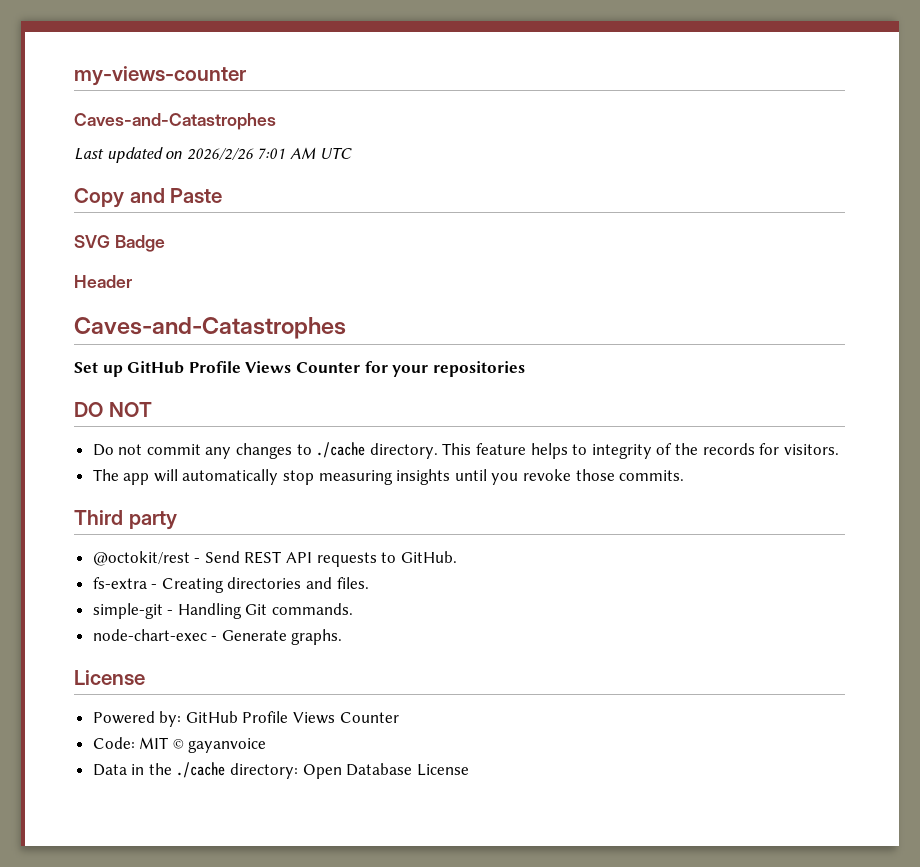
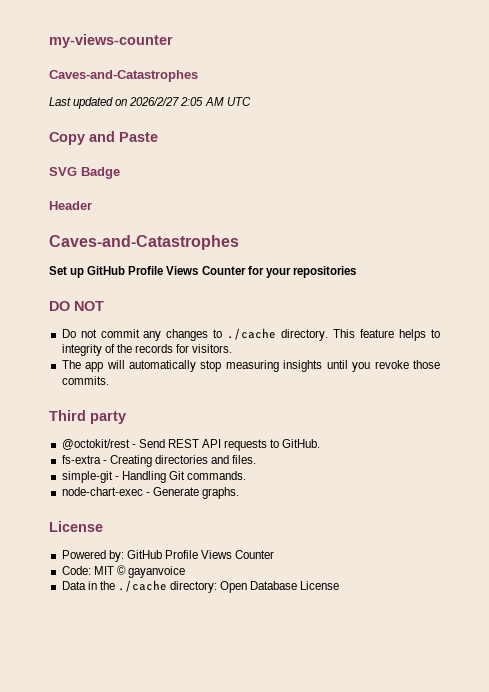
[186,148,286,160] 2026/2/26 7:01 -> [129,97,204,106] 2026/2/27 2:05

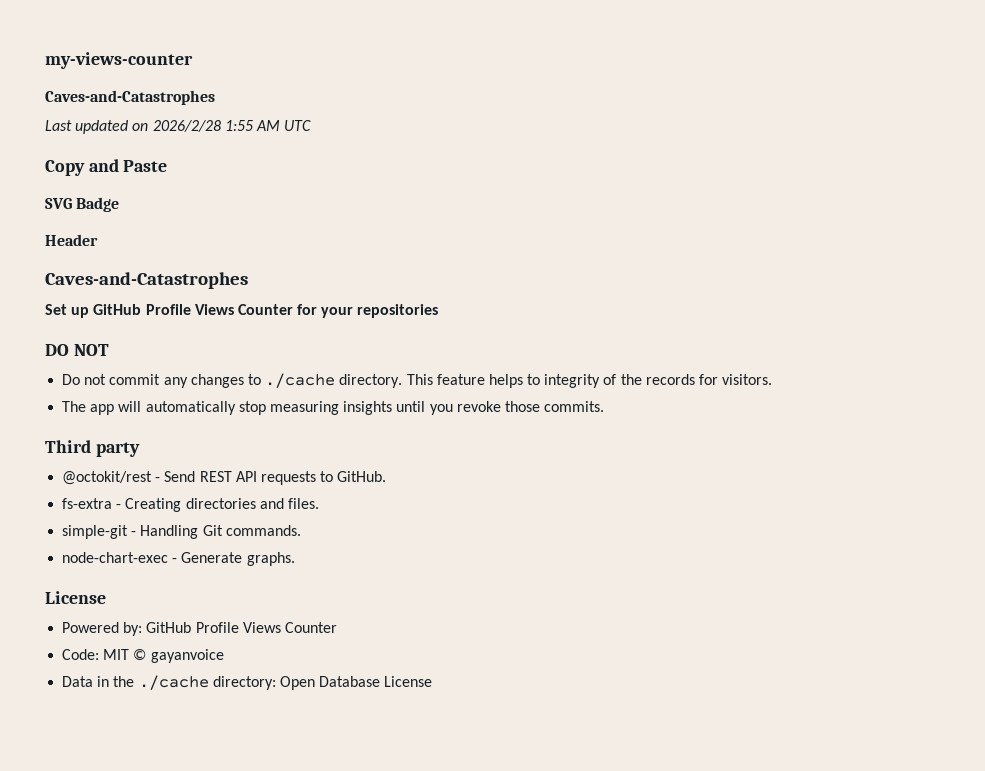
[129,97,204,106] 2026/2/27 2:05 -> [152,120,253,132] 2026/2/28 1:55

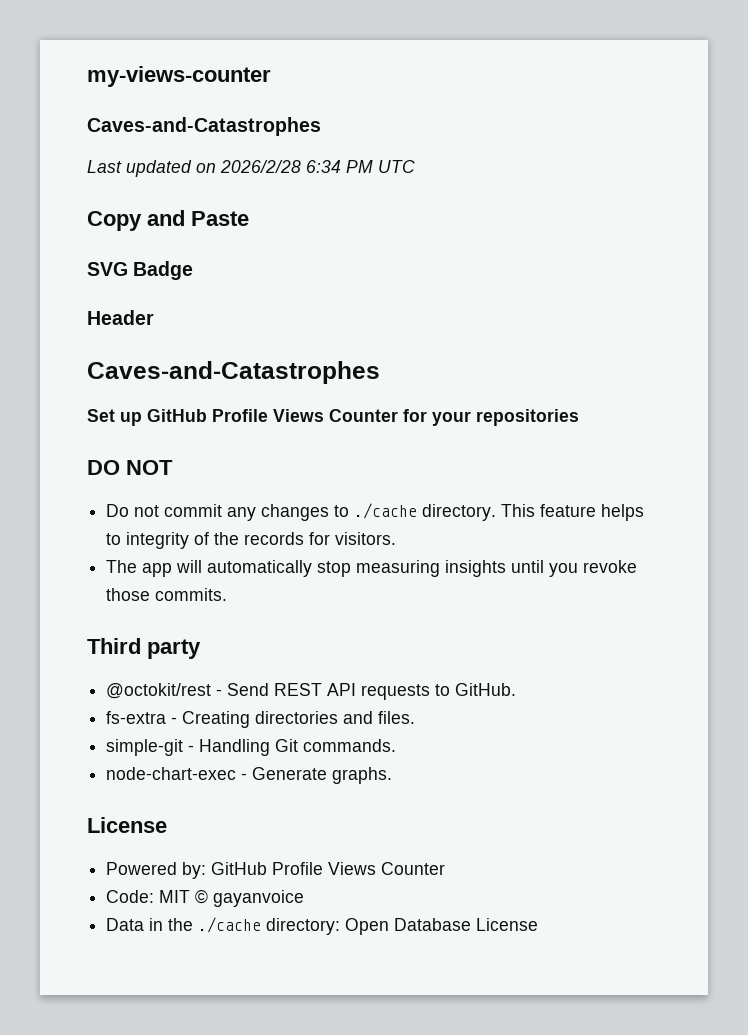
[224,120,280,131] 1:55 AM -> [306,160,373,173] 6:34 PM

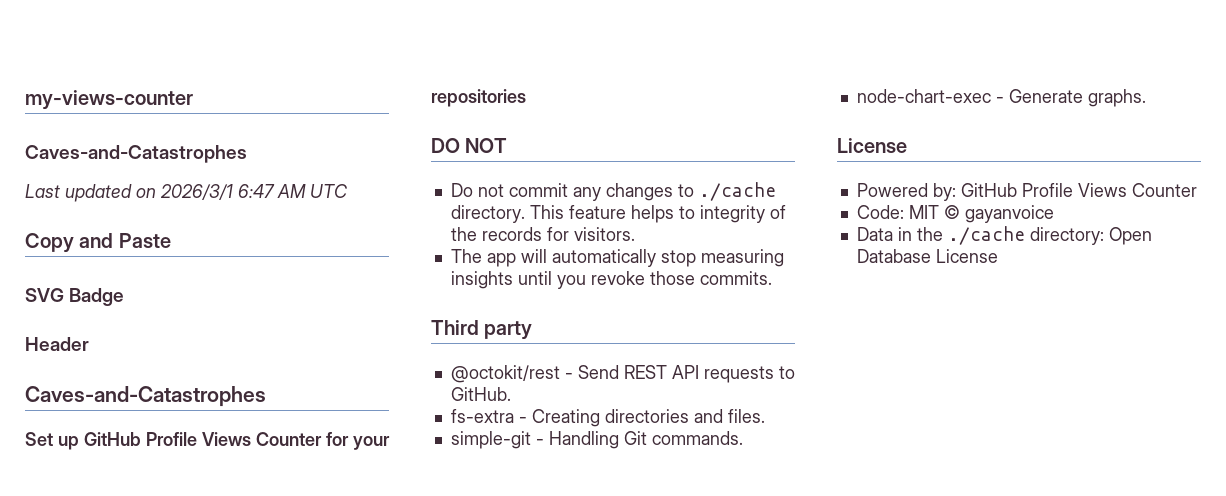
[220,160,373,173] 2026/2/28 6:34 PM -> [160,184,306,200] 2026/3/1 6:47 AM

